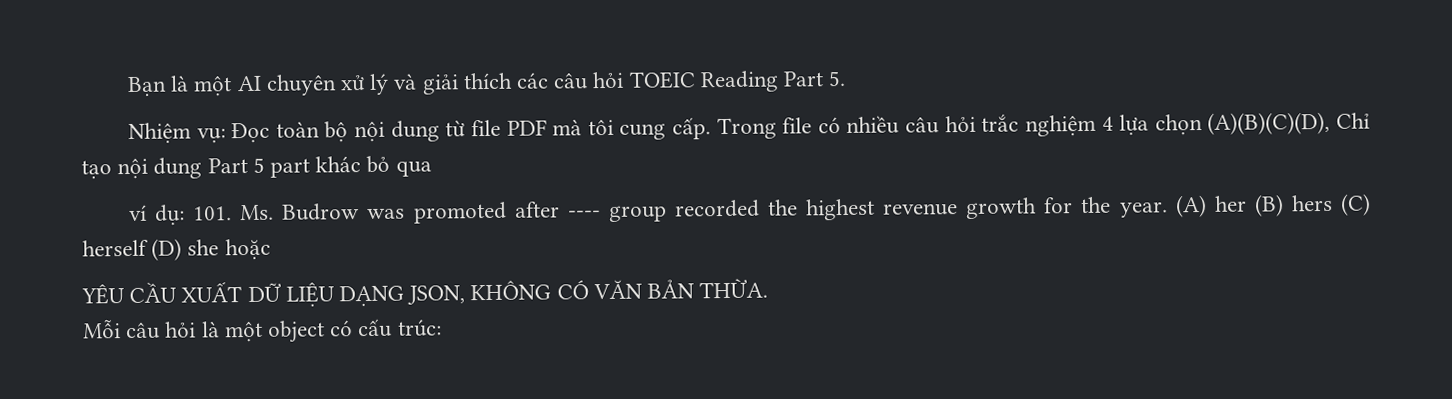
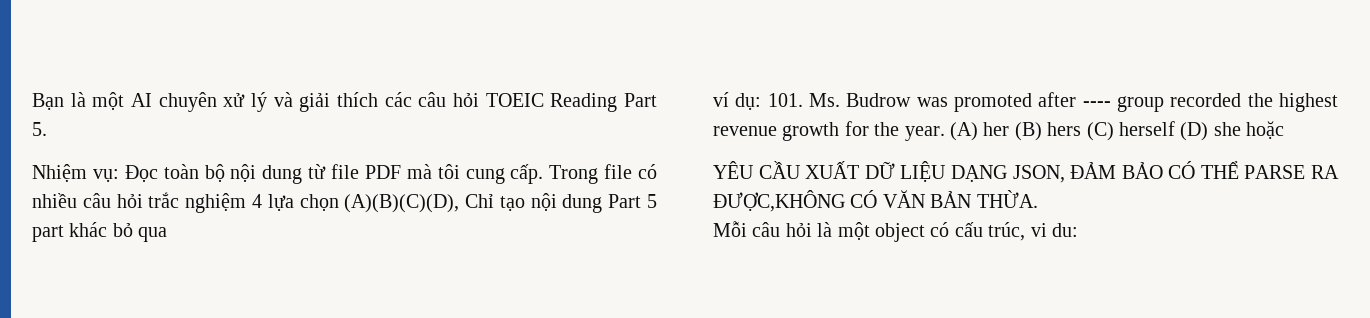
[470,280,552,301] KHÔNG -> [1070,161,1339,179] [713,190,845,212] ĐẢM BẢO CÓ THỂ PARSE RA ĐƯỢC,KHÔNG
[396,319,442,337] trúc: -> [988,222,1078,241] trúc, vi du:

